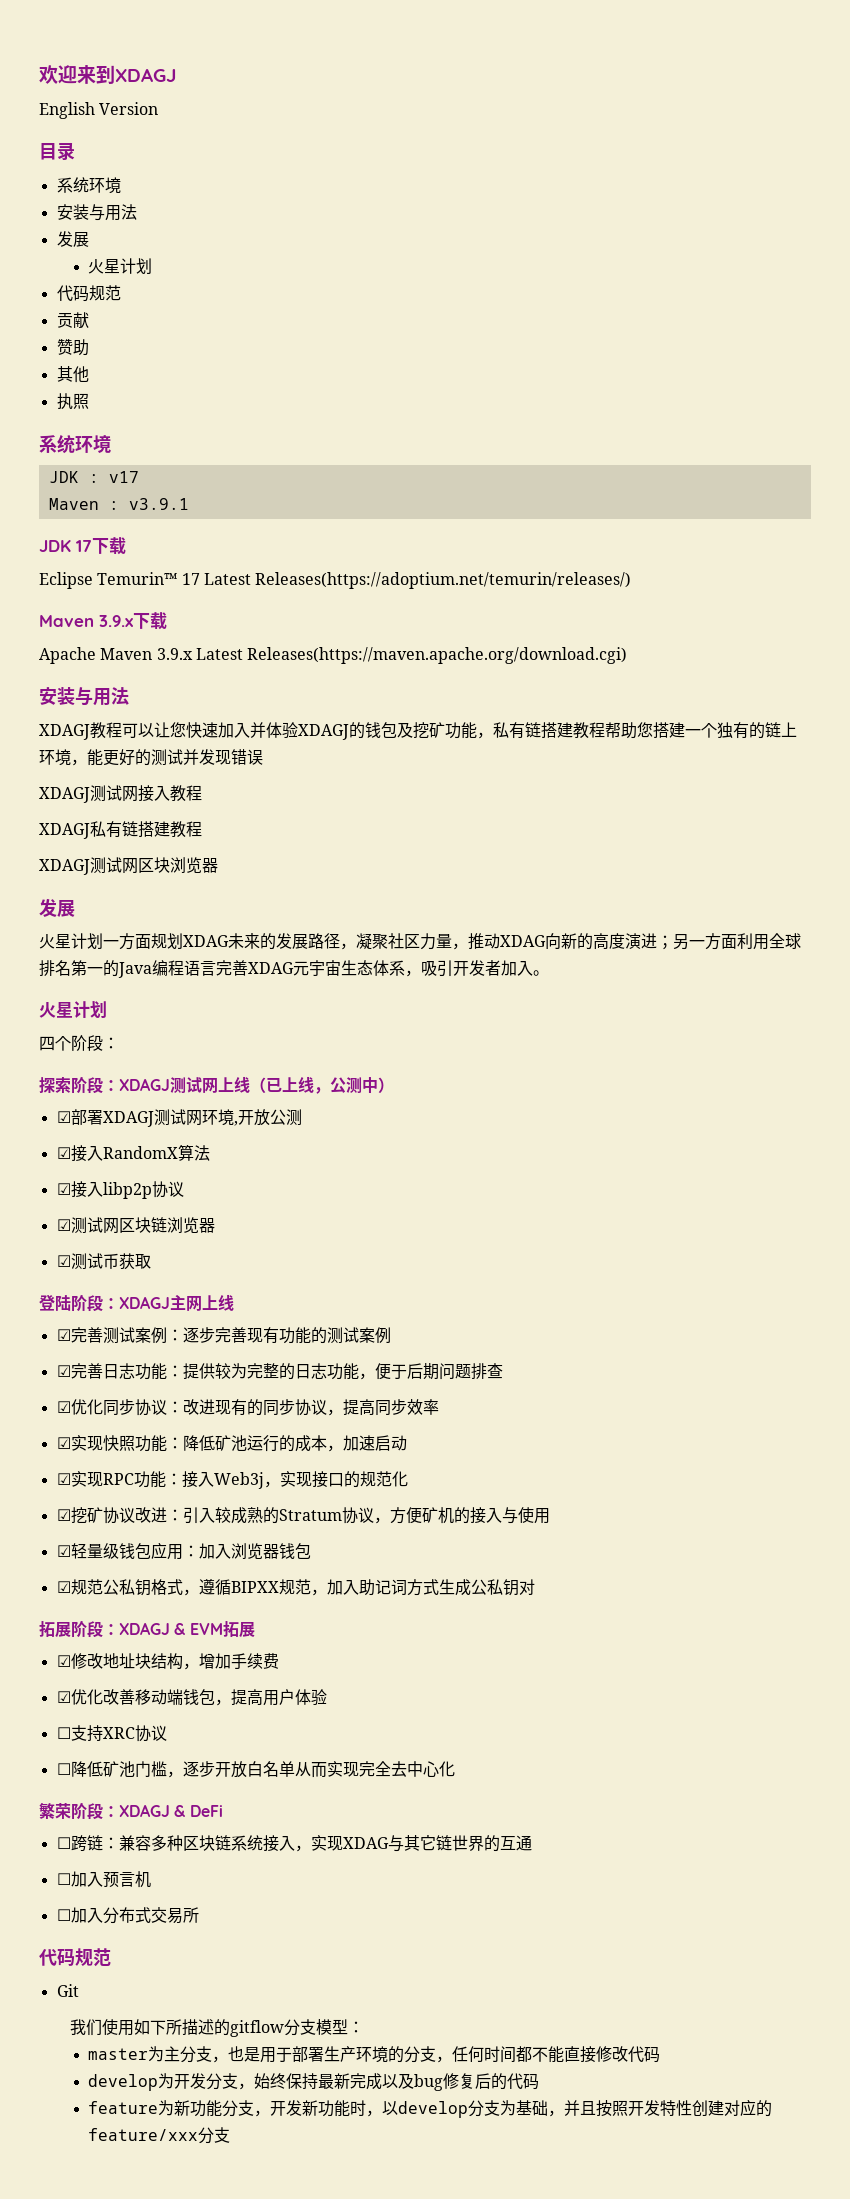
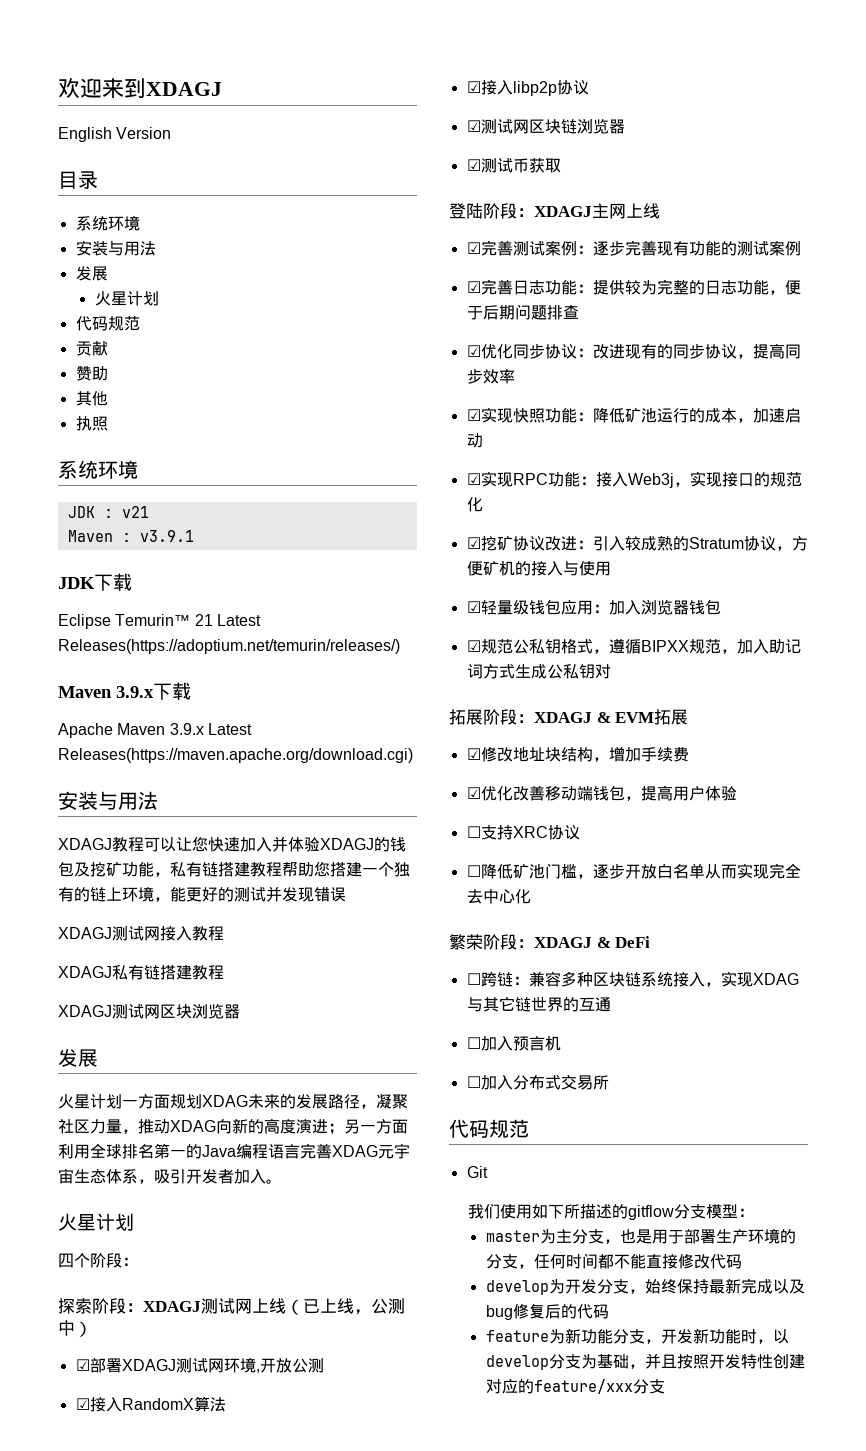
[108,471,139,483] v17 -> [121,506,149,518] v21
[76,540,92,552] 17 -> (95, 583) none
[181,573,200,585] 17 -> [194,614,213,626] 21

